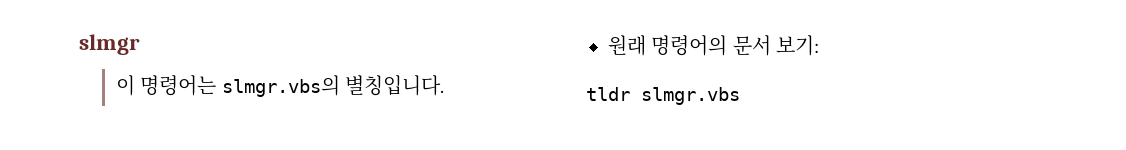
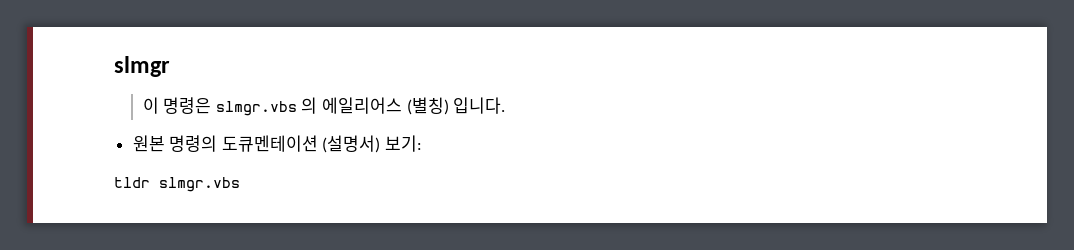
[140,75,445,97] [608,35,771,56] 명령어는 slmgr.vbs의 별칭입니다. // 원래 명령어의 문서 -> [163,97,506,116] [132,135,381,153] 명령은 slmgr.vbs 의 에일리어스 (별칭) 입니다. // 원본 명령의 도큐멘테이션 (설명서)

